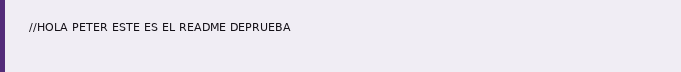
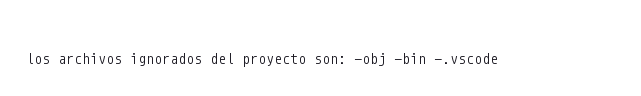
[29,23,291,32] //HOLA PETER ESTE ES EL README DEPRUEBA -> [26,53,498,67] los archivos ignorados del proyecto son: -obj -bin -.vscode

